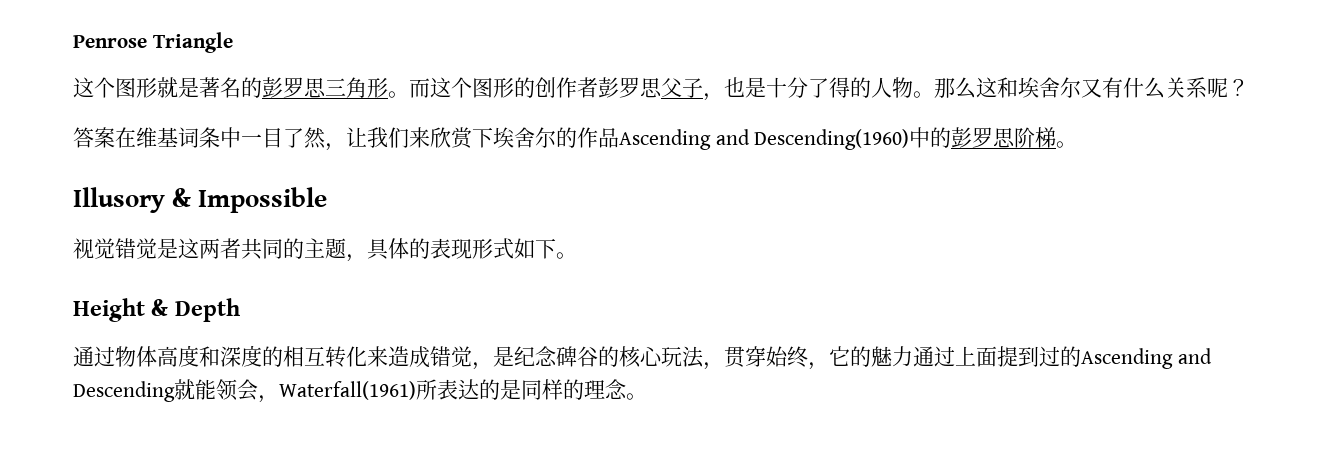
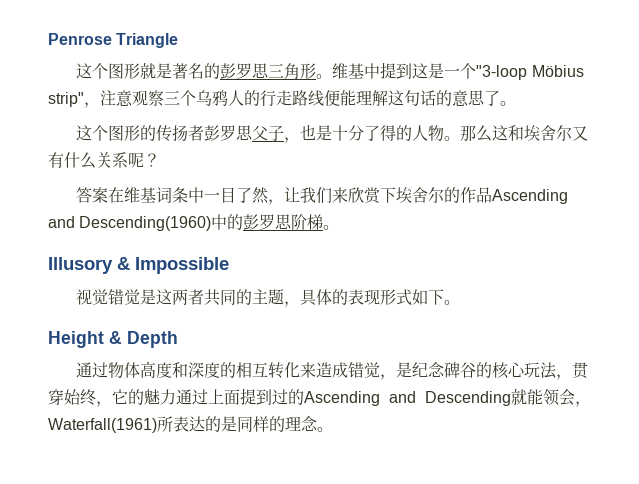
[409,78,430,98] 而 -> [332,62,584,80] [48,90,516,108] 维基中提到这是一个"3-loop Möbius strip"，注意观察三个乌鸦人的行走路线便能理解这句话的意思了。 //
[535,77,577,98] 创作 -> [156,125,189,142] 传扬

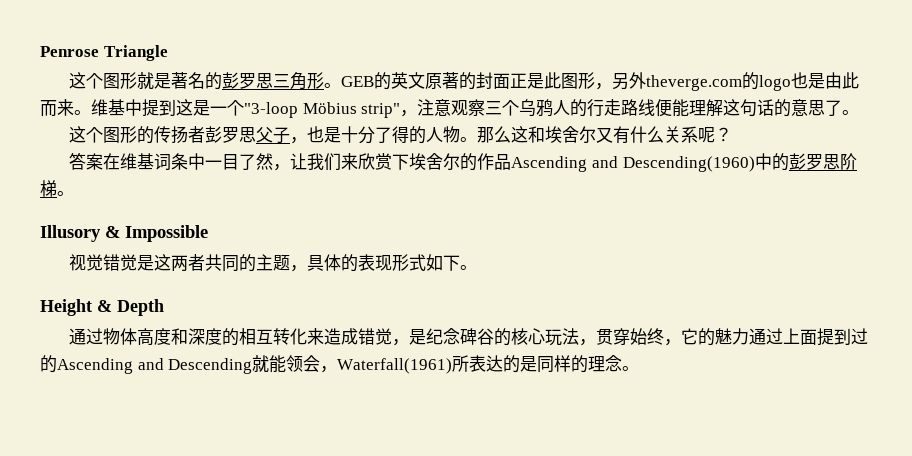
(333, 76) none -> [341,72,860,91] [40,99,91,117] GEB的英文原著的封面正是此图形，另外theverge.com的logo也是由此而来。

